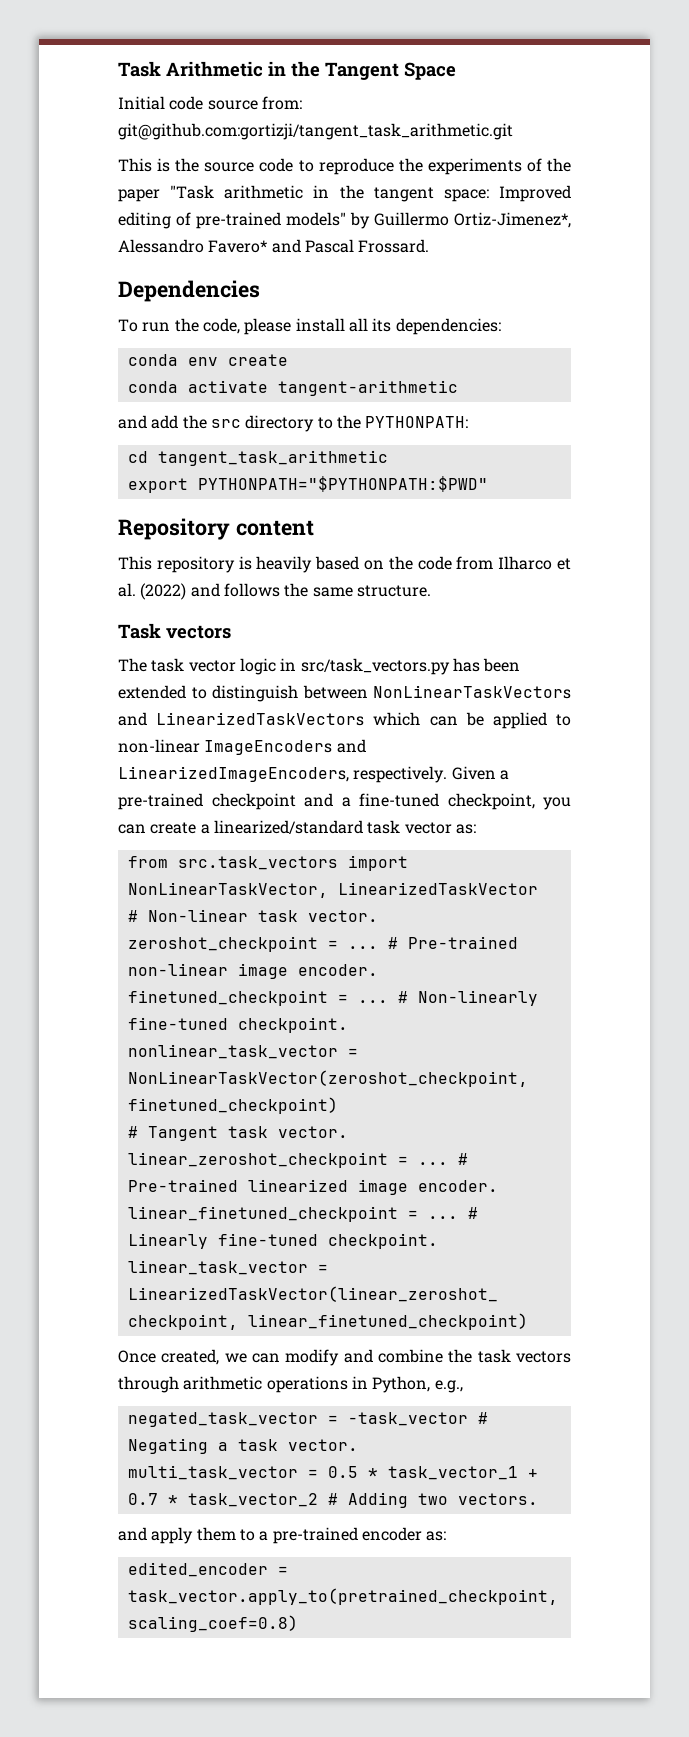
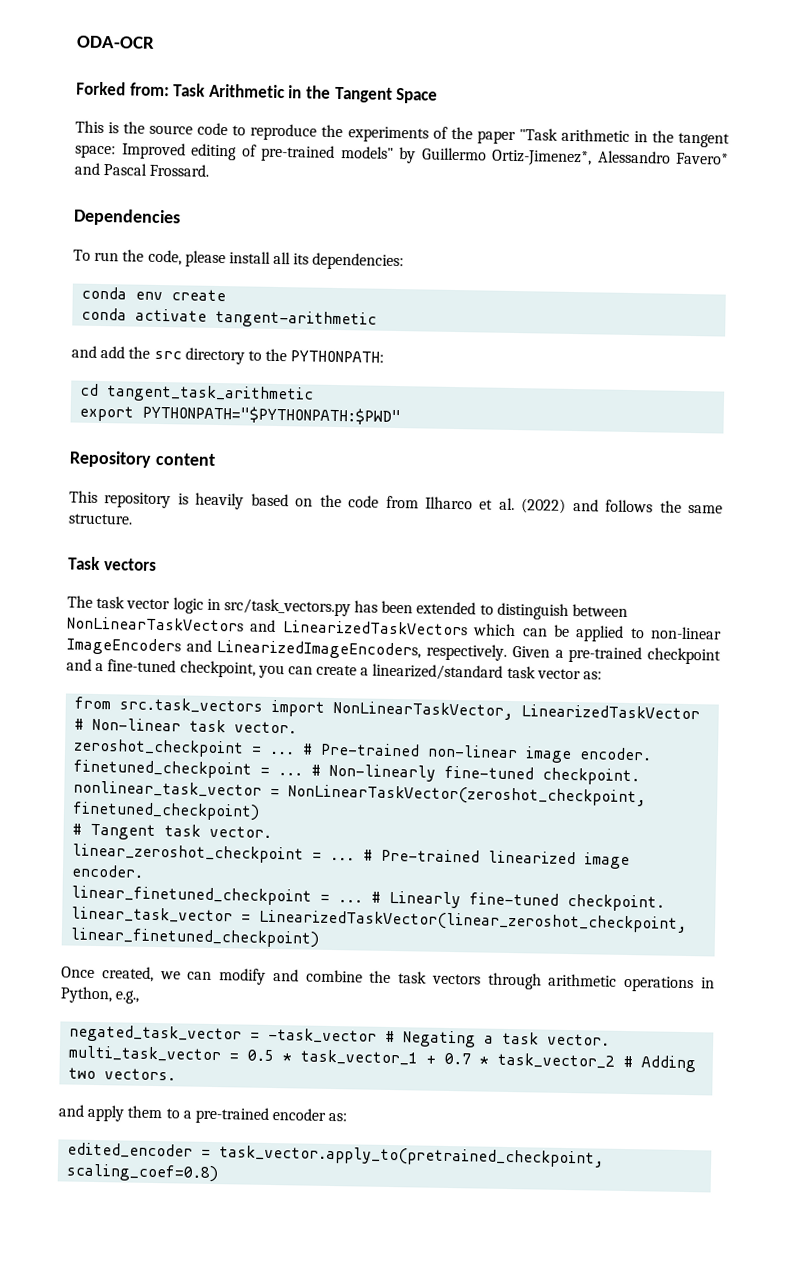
(118, 69) none -> [76,35,155,49] [76,81,170,97] ODA-OCR // Forked from:
[118,96,302,110] [118,123,513,140] // Initial code source from: git@github.com:gortizji/tangent_task_arithmetic.git -> (439, 95) none

